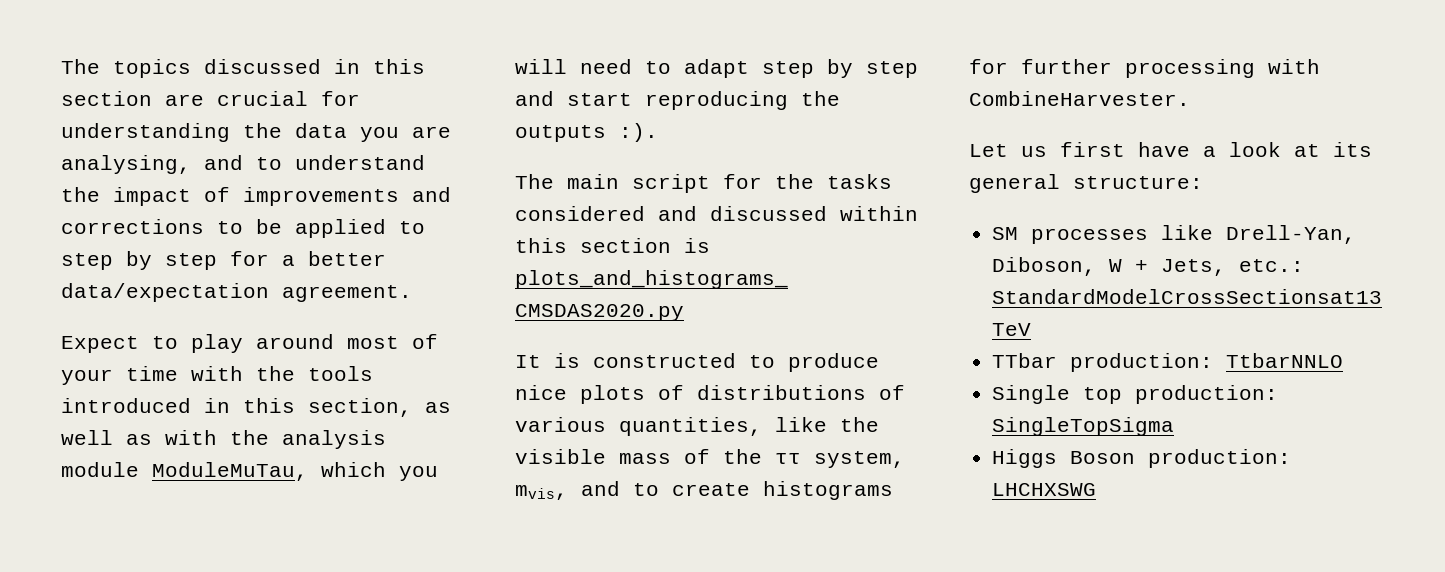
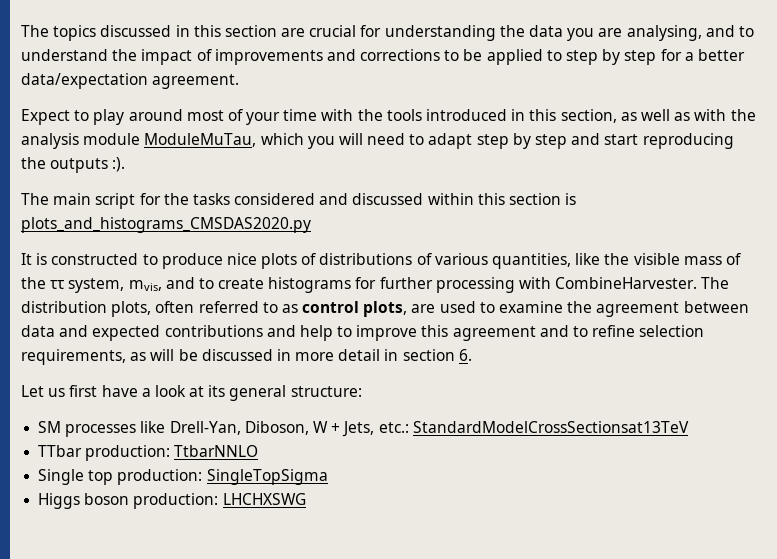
(1190, 98) none -> [701,277,730,289] [21,301,749,317] [21,325,705,341] [21,349,472,365] The distribution plots, often referred to as control plots, are used to examine the agreement between data and expected contributions and help to improve this agreement and to refine selection requirements, as will be discussed in more detail in section 6.
[1070,451,1136,464] Boson -> [84,493,130,505] boson

